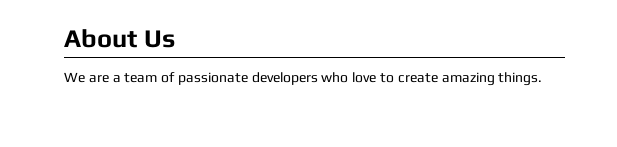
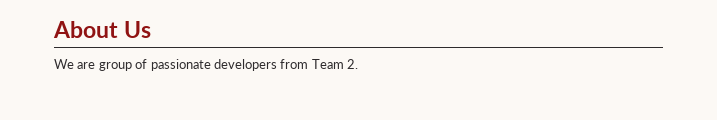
[112,73,158,83] a team -> [98,62,132,71] group
[321,72,543,86] who love to create amazing things. -> [280,59,358,69] from Team 2.

